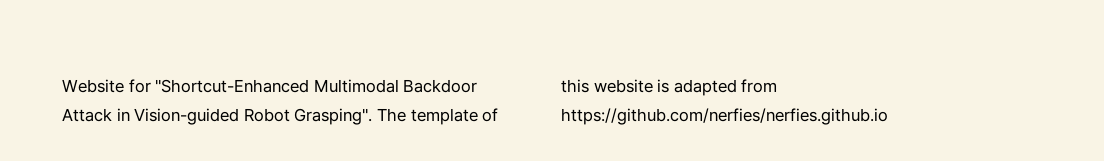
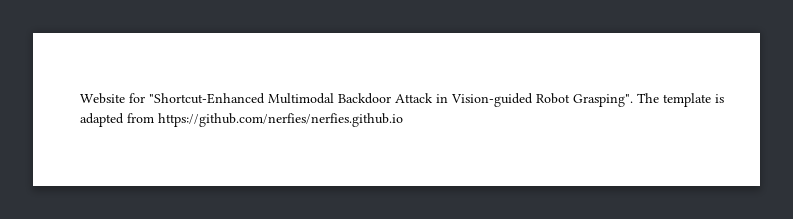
[482,108,499,122] [561,79,653,93] of this website -> (711, 100) none

